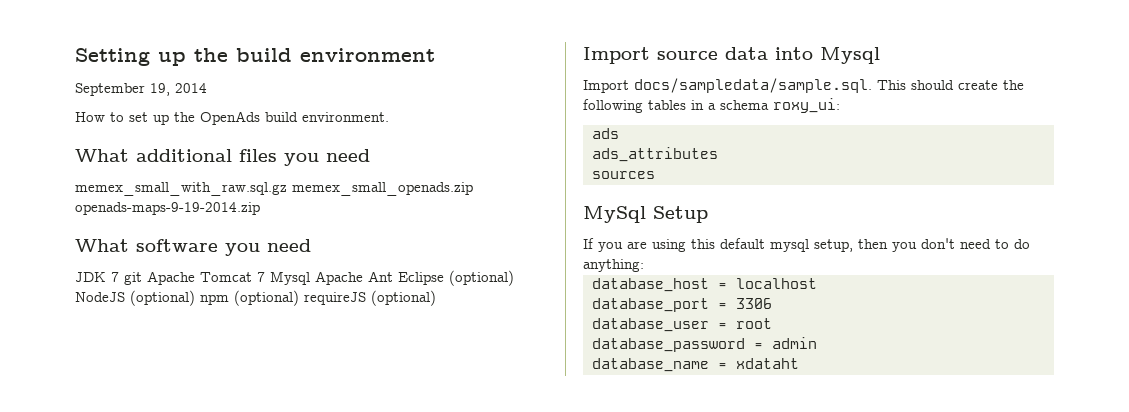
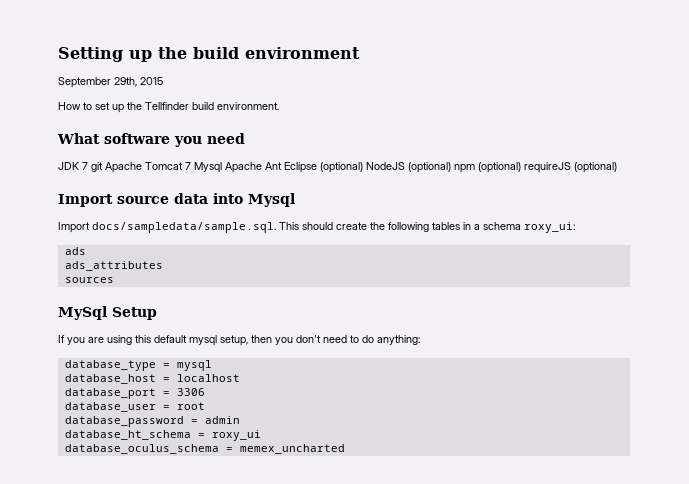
[150,83,207,96] 19, 2014 -> [114,77,163,87] 29th, 2015
[200,111,260,125] OpenAds -> [145,102,189,110] Tellfinder
[75,149,370,166] [75,182,473,196] [75,202,260,215] // What additional files you need // memex_small_with_raw.sql.gz memex_small_openads.zip openads-maps-9-19-2014.zip -> (279, 106) none
(644, 265) none -> [64,360,212,371] // database_type = mysql
[592,358,799,372] database_name = xdataht -> [64,430,261,441] [64,444,345,454] database_ht_schema = roxy_ui // database_oculus_schema = memex_uncharted

